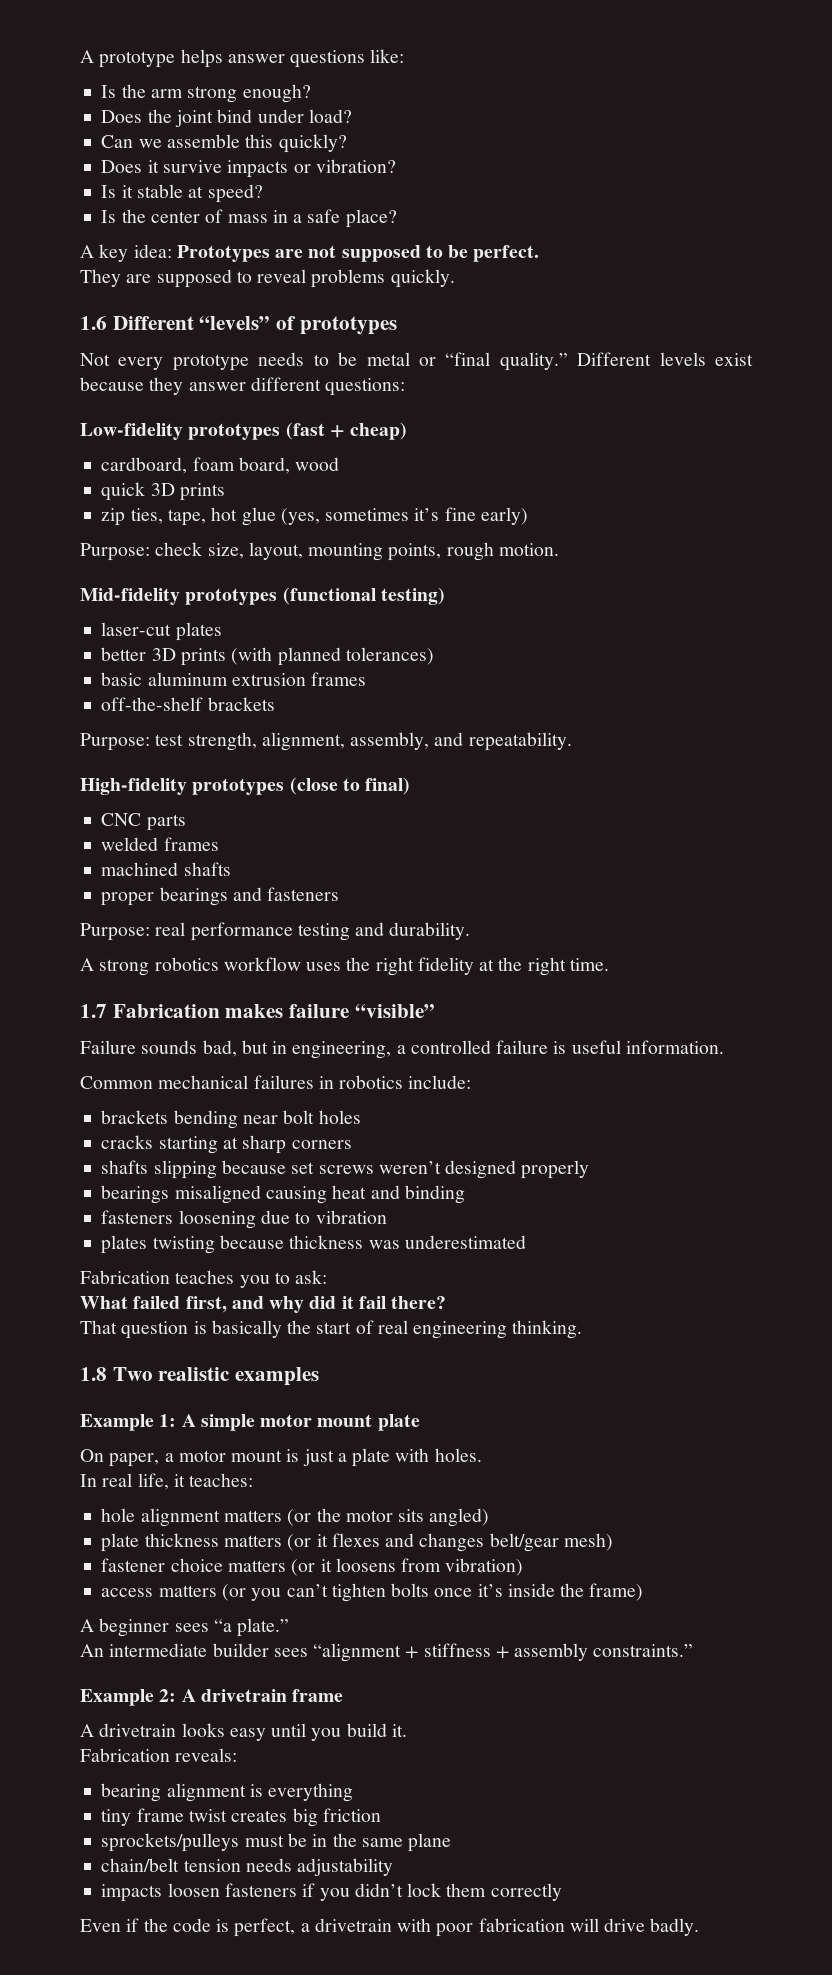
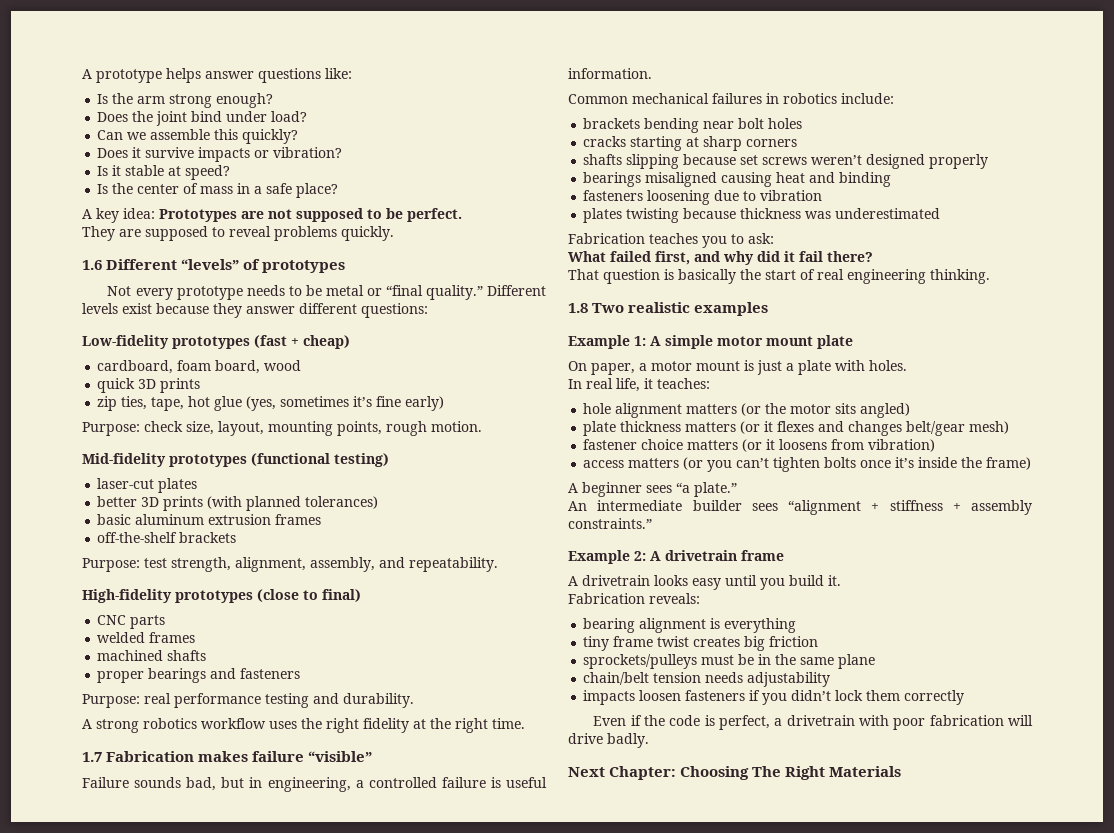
(700, 1927) none -> [568,766,902,780] // Next Chapter: Choosing The Right Materials

